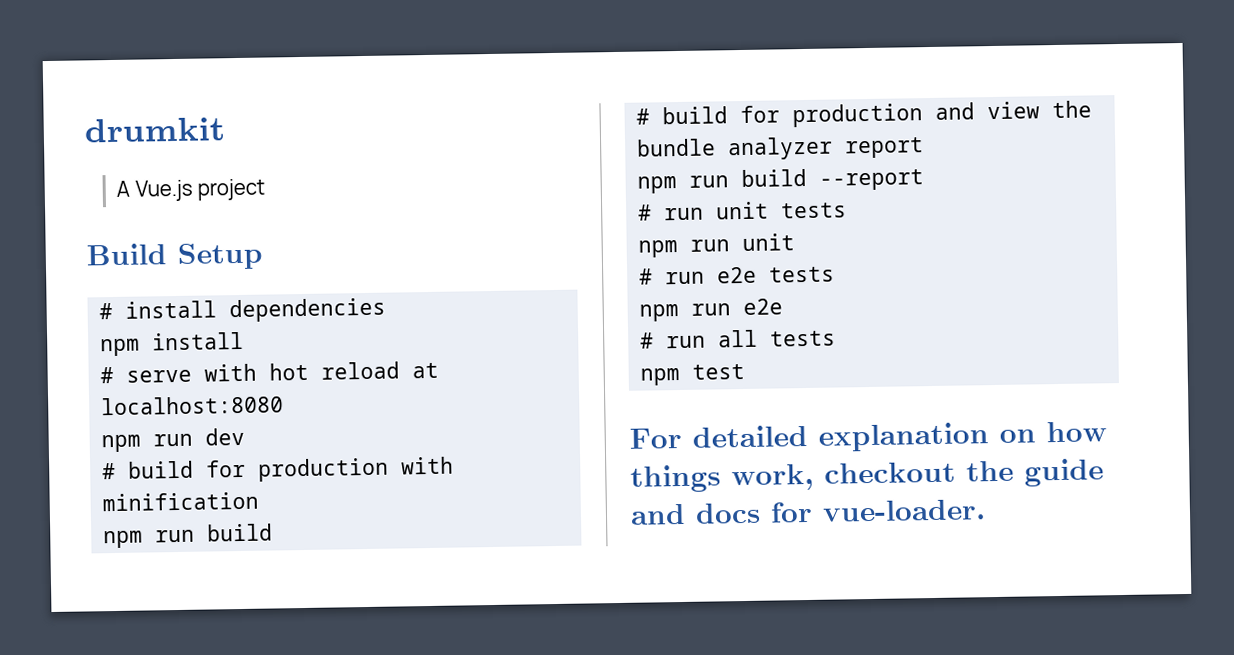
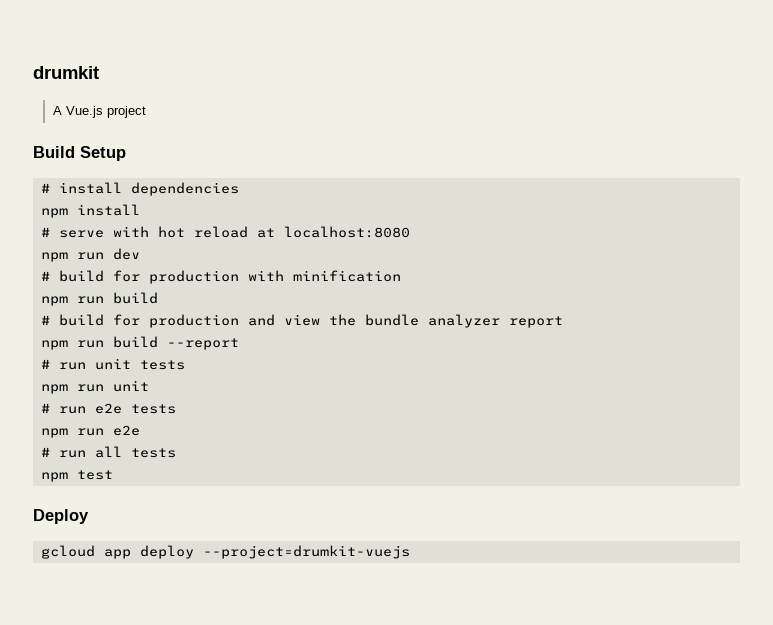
[629,421,1107,452] [630,458,1104,493] [630,499,986,525] For detailed explanation on how things work, checkout the guide and docs for vue-loader. -> [33,509,89,524] [40,545,410,559] Deploy // gcloud app deploy --project=drumkit-vuejs

